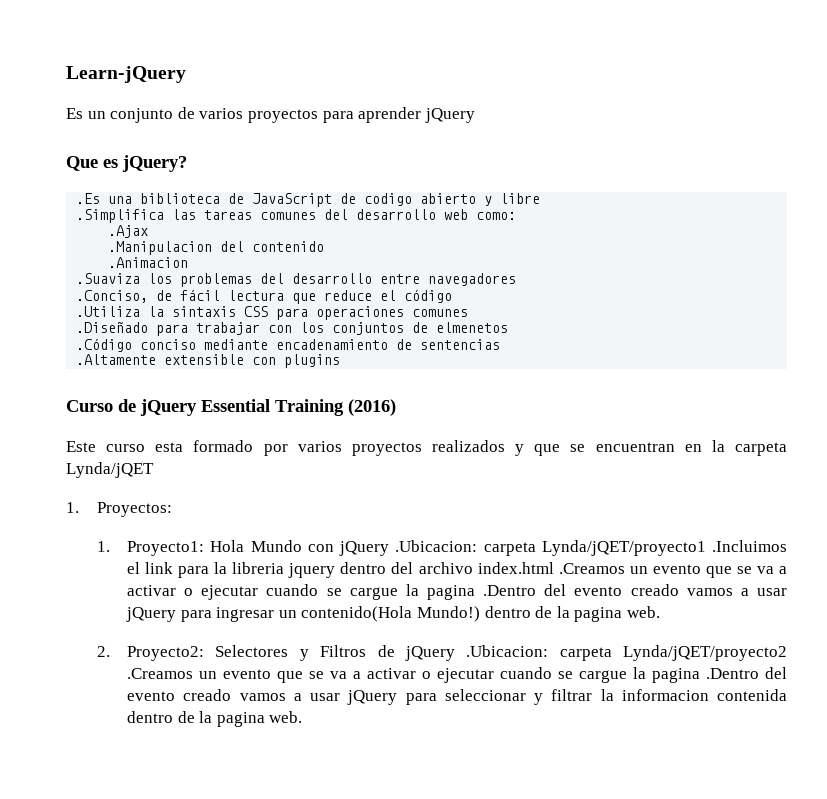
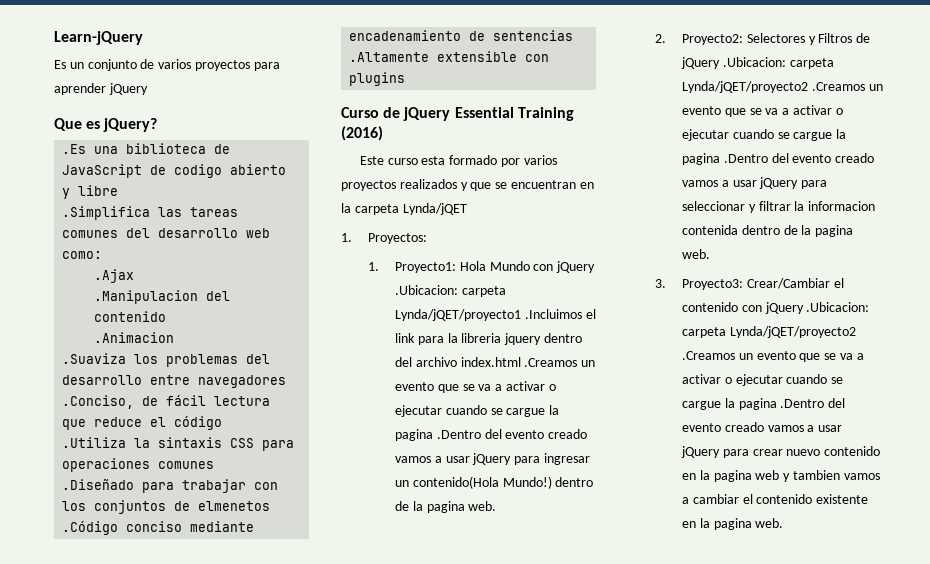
(303, 717) none -> [655,278,844,290] [682,302,870,314] [682,326,856,338] [682,351,864,362] [682,374,844,386] [682,398,846,410] [682,422,843,432] [681,446,881,458] [682,470,880,482] [682,494,869,504] [682,518,784,530] // 3. Proyecto3: Crear/Cambiar el contenido con jQuery .Ubicacion: carpeta Lynda/jQET/proyecto2 .Creamos un evento que se va a activar o ejecutar cuando se cargue la pagina .Dentro del evento creado vamos a usar jQuery para crear nuevo contenido en la pagina web y tambien vamos a cambiar el contenido existente en la pagina web.

